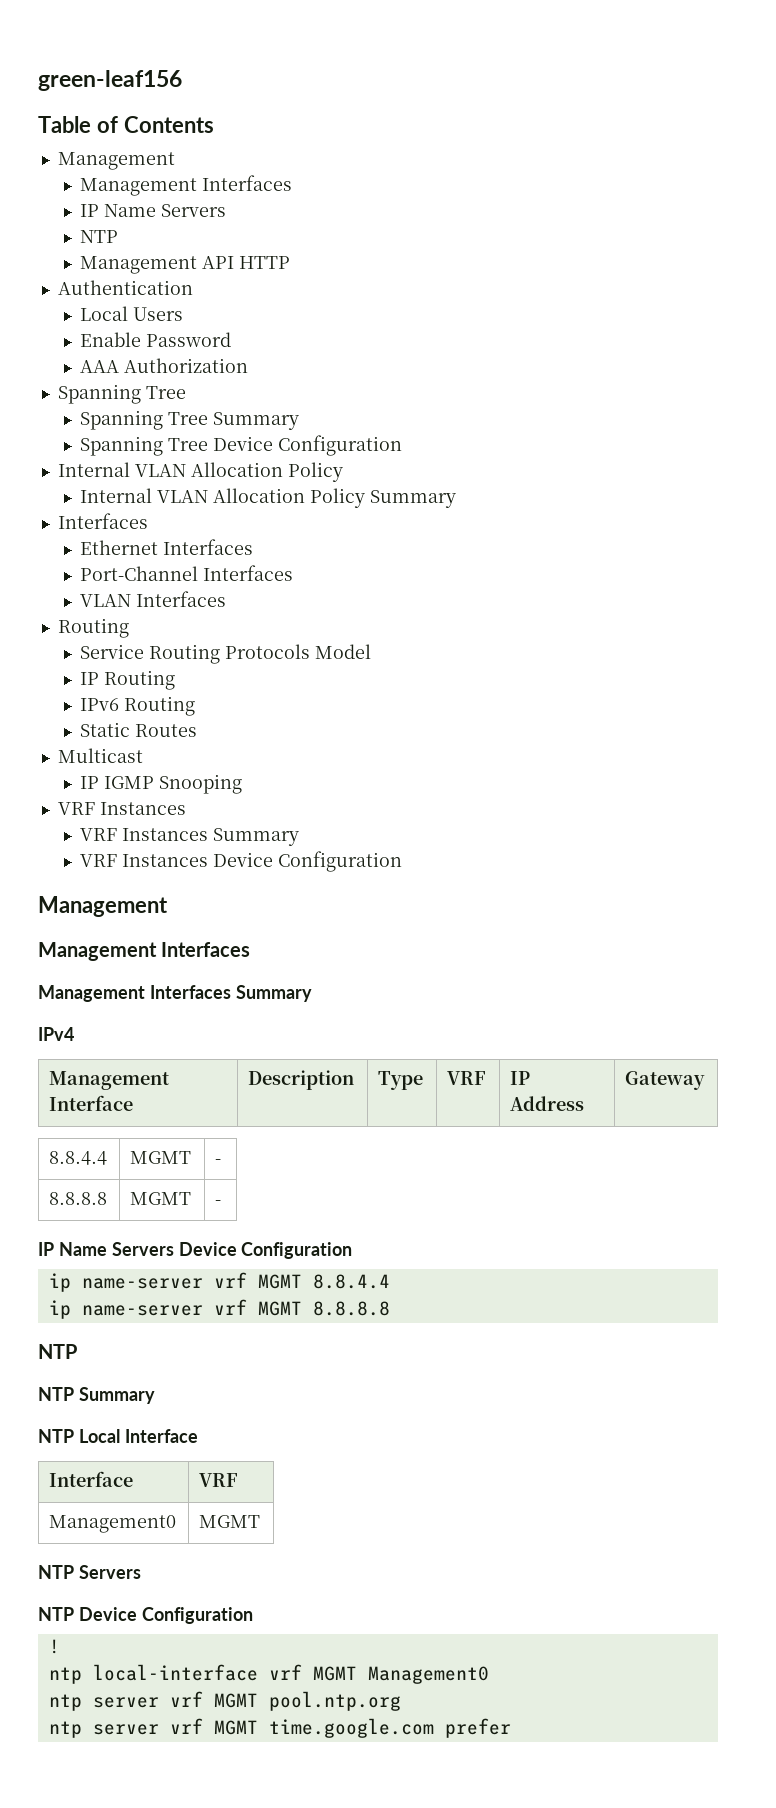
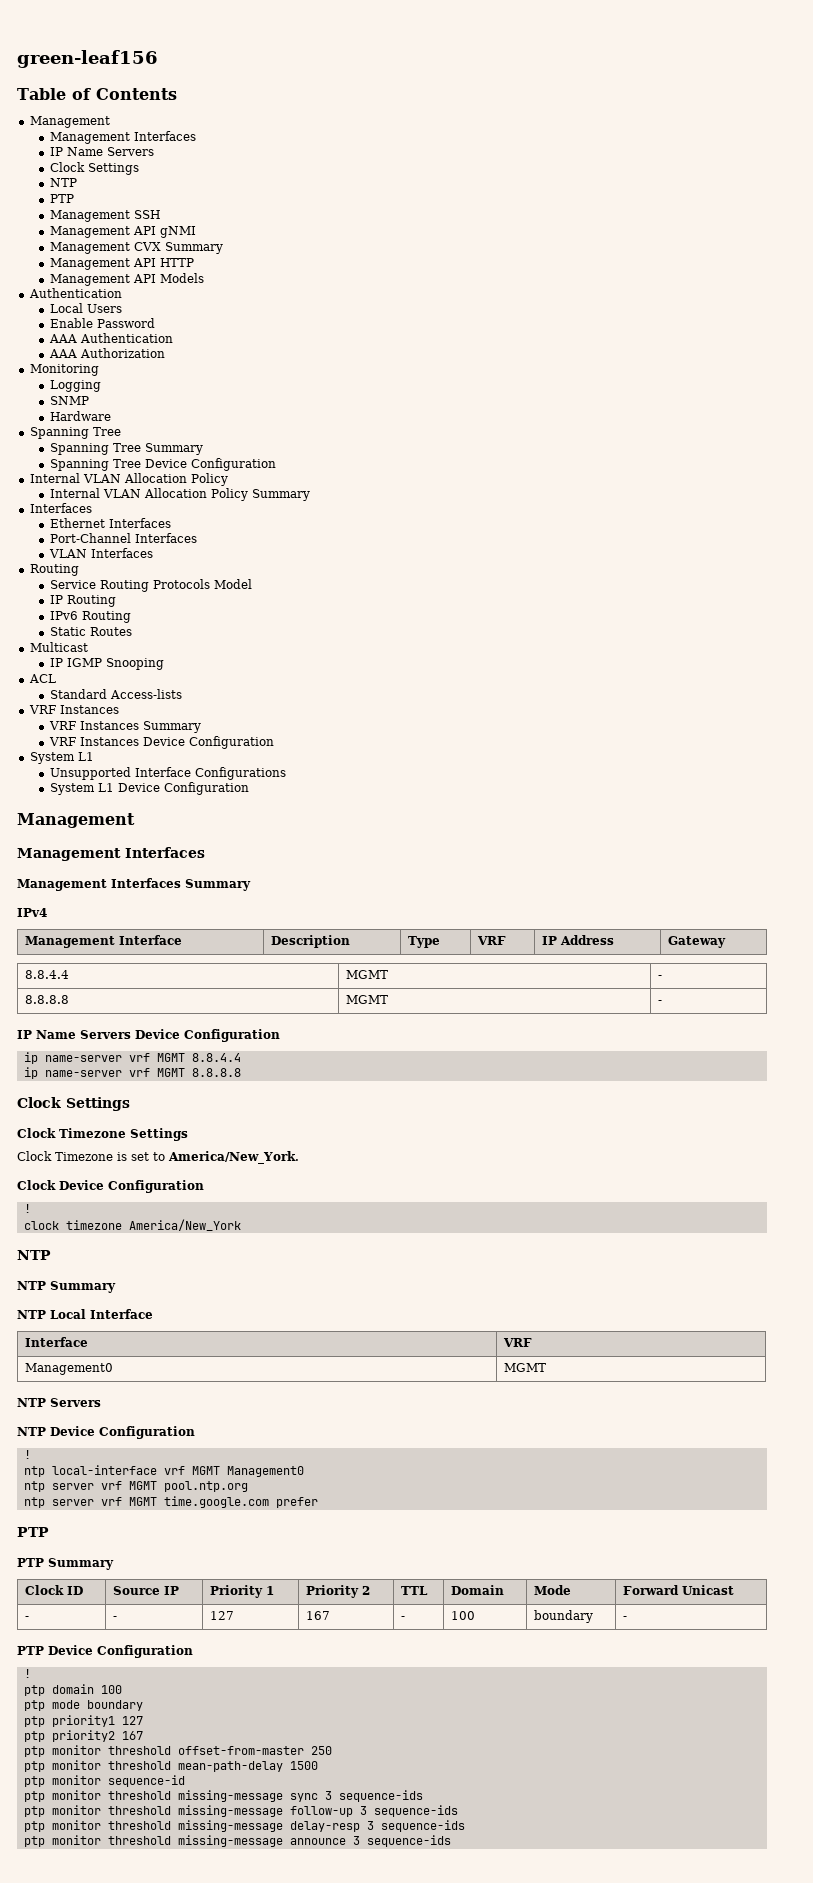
[79,230,118,243] // NTP -> [49,162,139,175] [49,178,77,187] [49,194,74,203] [49,210,160,222] [49,226,196,238] [49,242,223,254] // Clock Settings // NTP // PTP // Management SSH // Management API gNMI // Management CVX Summary
(290, 262) none -> [49,273,204,286] // Management API Models
(231, 339) none -> [48,333,173,343] // AAA Authentication
(248, 365) none -> [29,364,99,376] [49,380,101,392] [49,396,89,405] [49,411,111,421] // Monitoring // Logging // SNMP // Hardware
(242, 784) none -> [28,674,56,683] [49,689,182,699] // ACL // Standard Access-lists
(402, 861) none -> [29,752,94,764] [49,767,286,780] [49,782,249,795] // System L1 // Unsupported Interface Configurations // System L1 Device Configuration
(390, 1308) none -> [17,1097,130,1111] [17,1128,188,1141] [17,1151,299,1164] [17,1180,204,1193] [23,1204,31,1213] [23,1219,241,1231] // Clock Settings // Clock Timezone Settings // Clock Timezone is set to America/New_York. // Clock Device Configuration // ! // clock timezone America/New_York
(511, 1728) none -> [17,1527,49,1537] [17,1558,114,1570] [25,1585,84,1595] [113,1586,180,1595] [210,1585,275,1598] [306,1585,371,1598] [401,1586,429,1595] [451,1585,505,1595] [534,1585,572,1595] [623,1585,735,1595] [25,1616,30,1620] [113,1616,118,1620] [210,1611,235,1620] [306,1611,331,1620] [401,1616,406,1620] [451,1611,476,1620] [534,1610,594,1623] [623,1616,628,1620] [17,1645,193,1658] [23,1669,31,1678] [23,1684,122,1696] [23,1700,143,1711] [23,1715,143,1727] [23,1730,143,1742] [23,1745,332,1757] [23,1760,318,1772] [23,1775,185,1787] [23,1790,423,1802] [23,1805,458,1817] [23,1820,465,1832] [23,1835,451,1847] // PTP // PTP Summary // Clock ID | Source IP | Priority 1 | Priority 2 | TTL | Domain | Mode | Forward Unicast // - | - | 127 | 167 | - | 100 | boundary | - // PTP Device Configuration // ! // ptp domain 100 // ptp mode boundary // ptp priority1 127 // ptp priority2 167 // ptp monitor threshold offset-from-master 250 // ptp monitor threshold mean-path-delay 1500 // ptp monitor sequence-id // ptp monitor threshold missing-message sync 3 sequence-ids // ptp monitor threshold missing-message follow-up 3 sequence-ids // ptp monitor threshold missing-message delay-resp 3 sequence-ids // ptp monitor threshold missing-message announce 3 sequence-ids

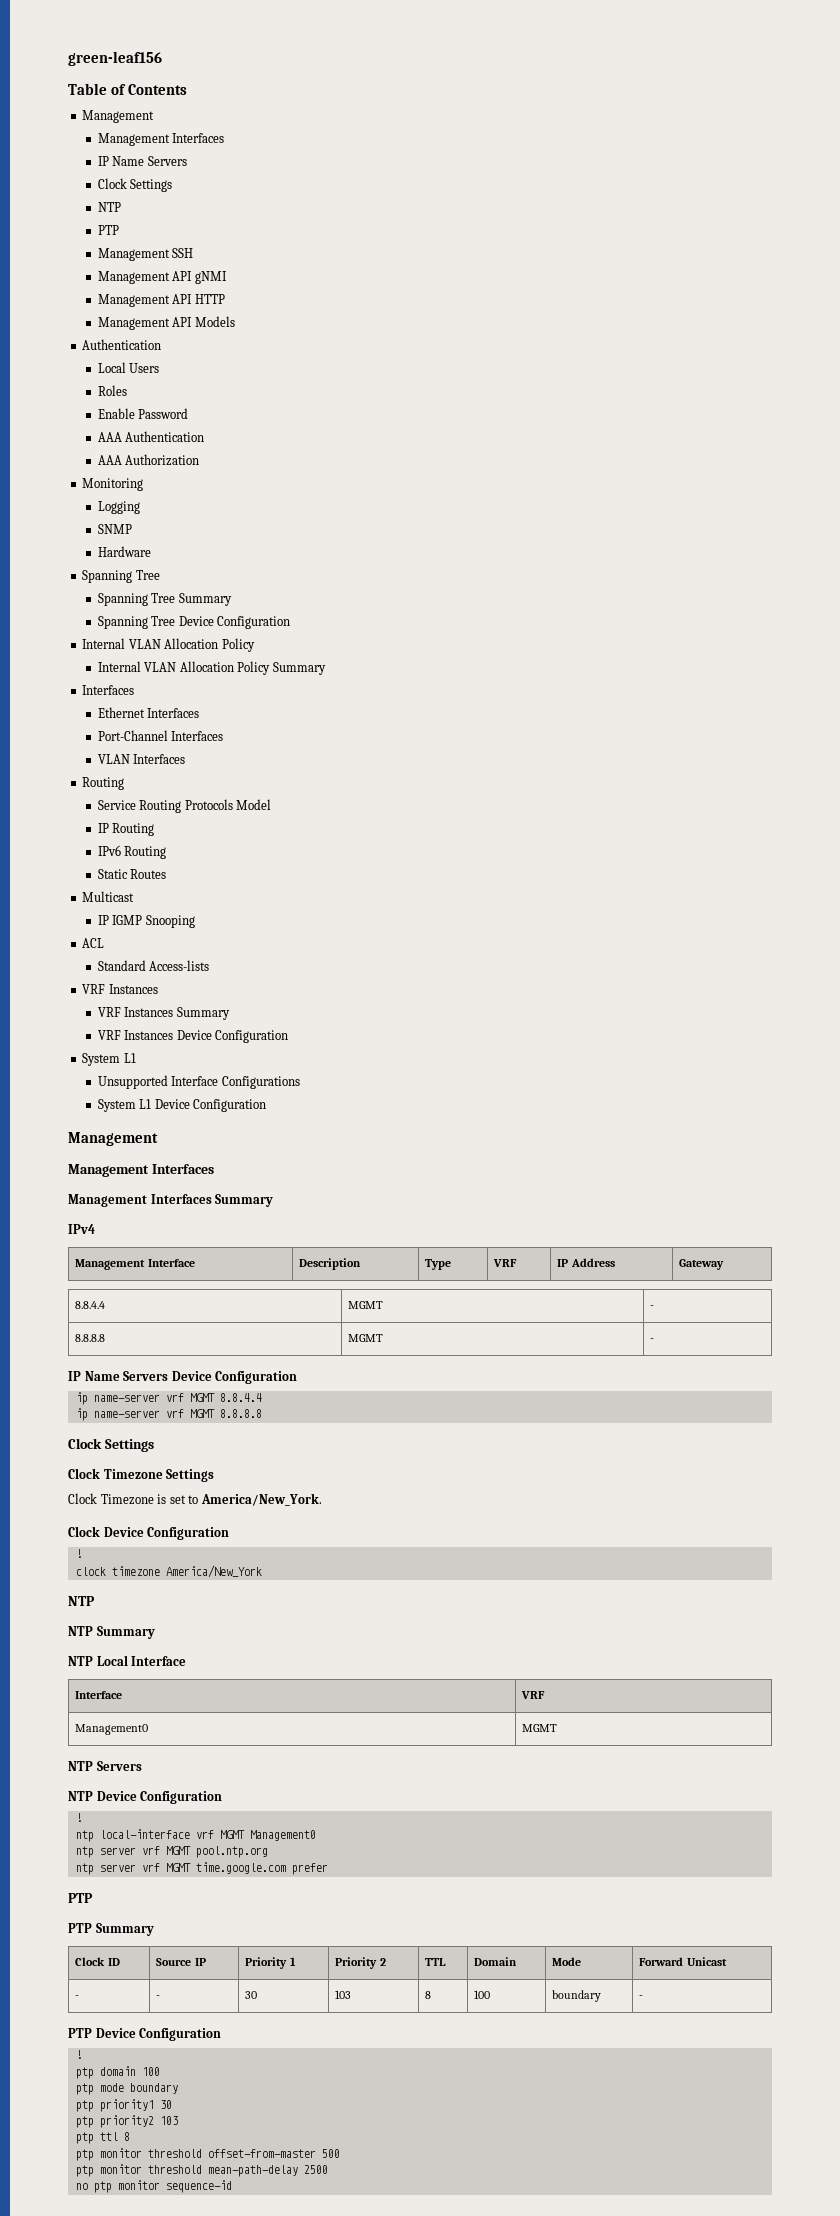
[49,242,223,254] // Management CVX Summary -> (227, 277) none
(122, 308) none -> [97,385,127,396] // Roles
[210,1611,235,1620] [306,1611,331,1620] [401,1616,406,1620] 127 | 167 | - -> [245,1991,258,1999] [335,1990,352,1999] [425,1991,432,1999] 30 | 103 | 8
[121,1716,143,1725] 127 -> [159,2100,172,2109] 30
[121,1731,143,1740] 167 -> [159,2116,178,2125] [75,2132,130,2144] 103 // ptp ttl 8
[310,1746,332,1755] 250 -> [321,2149,340,2158] 500
[289,1761,318,1770] 1500 // -> [303,2165,328,2174] [75,2183,88,2190] 2500 // no
[23,1790,423,1802] [23,1805,458,1817] [23,1820,465,1832] [23,1835,451,1847] // ptp monitor threshold missing-message sync 3 sequence-ids // ptp monitor threshold missing-message follow-up 3 sequence-ids // ptp monitor threshold missing-message delay-resp 3 sequence-ids // ptp monitor threshold missing-message announce 3 sequence-ids -> (232, 2186) none

